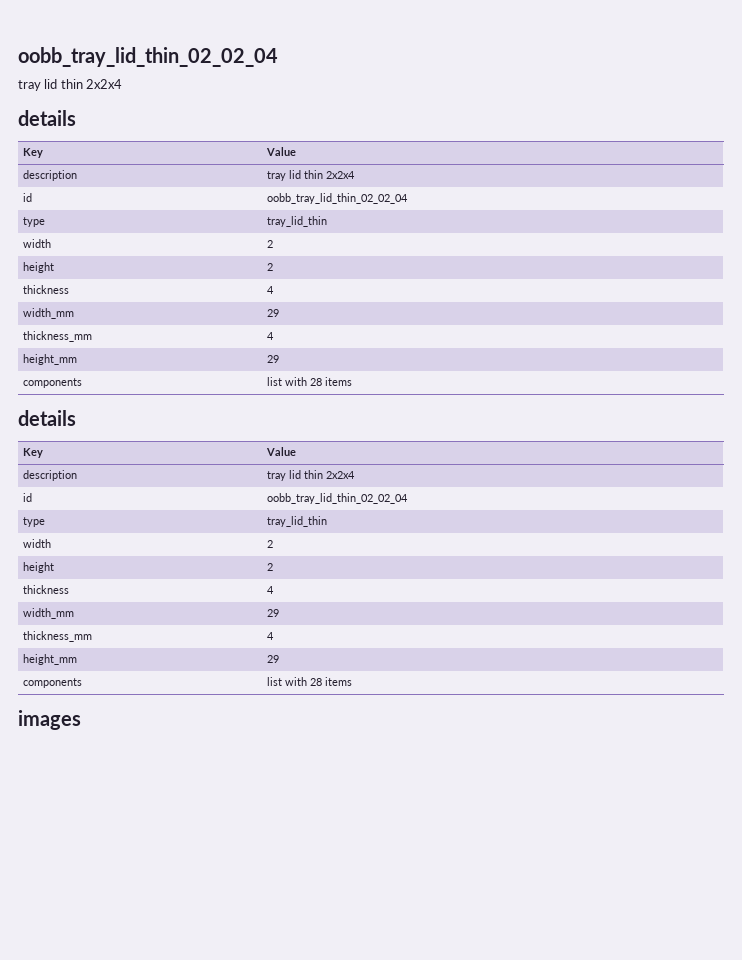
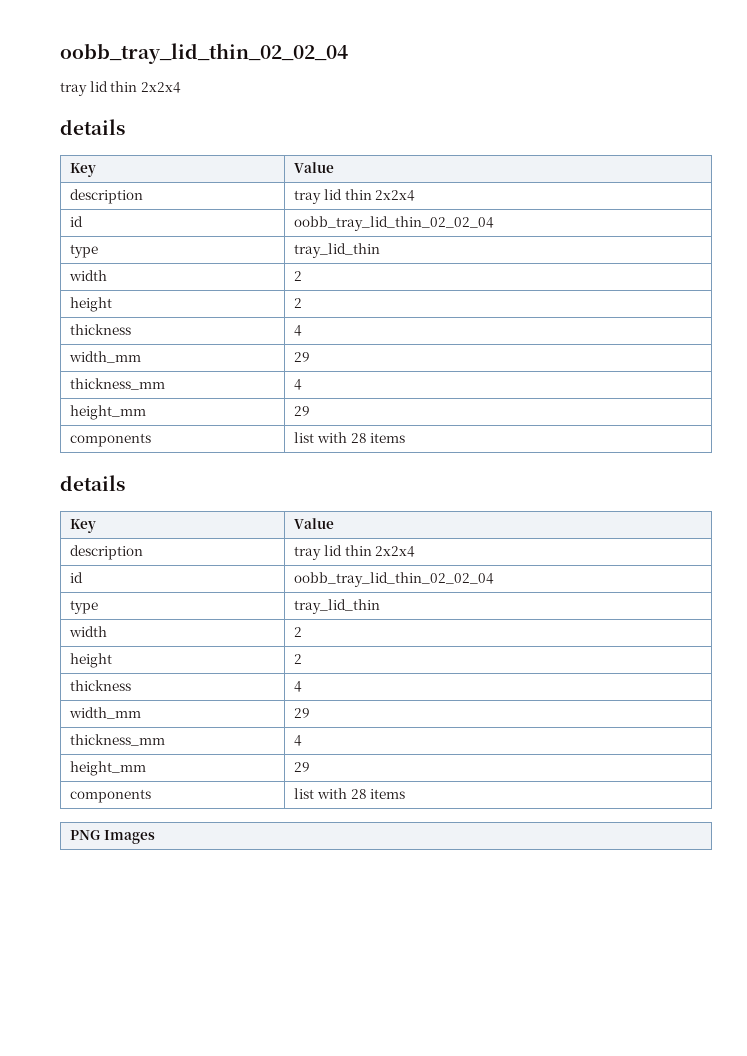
[18,710,81,730] // images -> [70,830,156,844] // PNG Images

